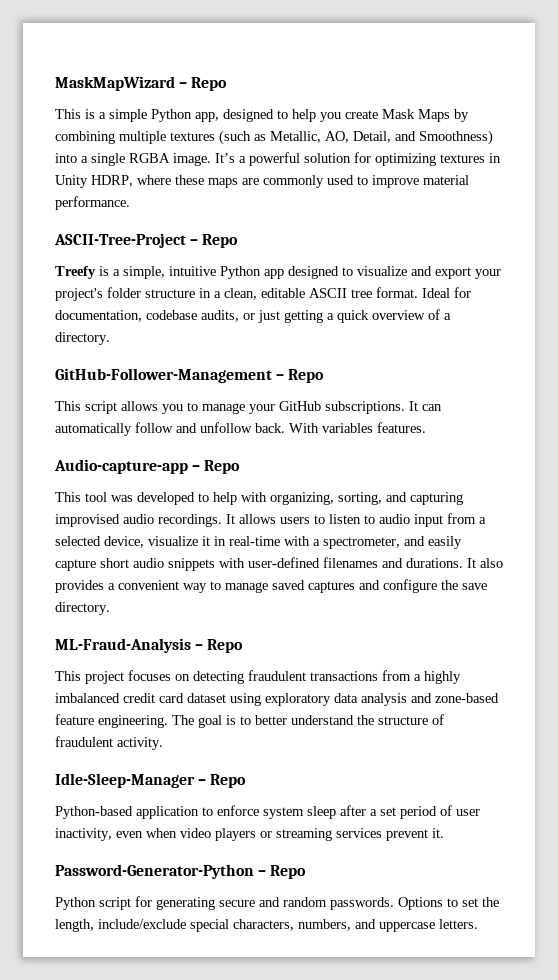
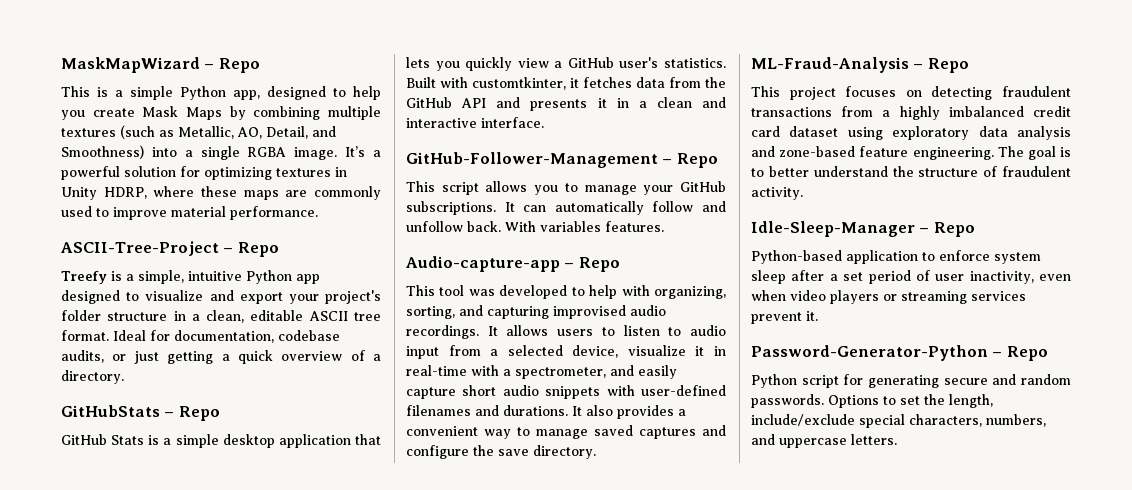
(110, 338) none -> [61,405,220,421] [61,434,381,448] [406,57,726,71] [406,77,726,90] [406,97,726,111] [406,117,544,128] // GitHubStats – Repo // GitHub Stats is a simple desktop application that lets you quickly view a GitHub user's statistics. Built with customtkinter, it fetches data from the GitHub API and presents it in a clean and interactive interface.

